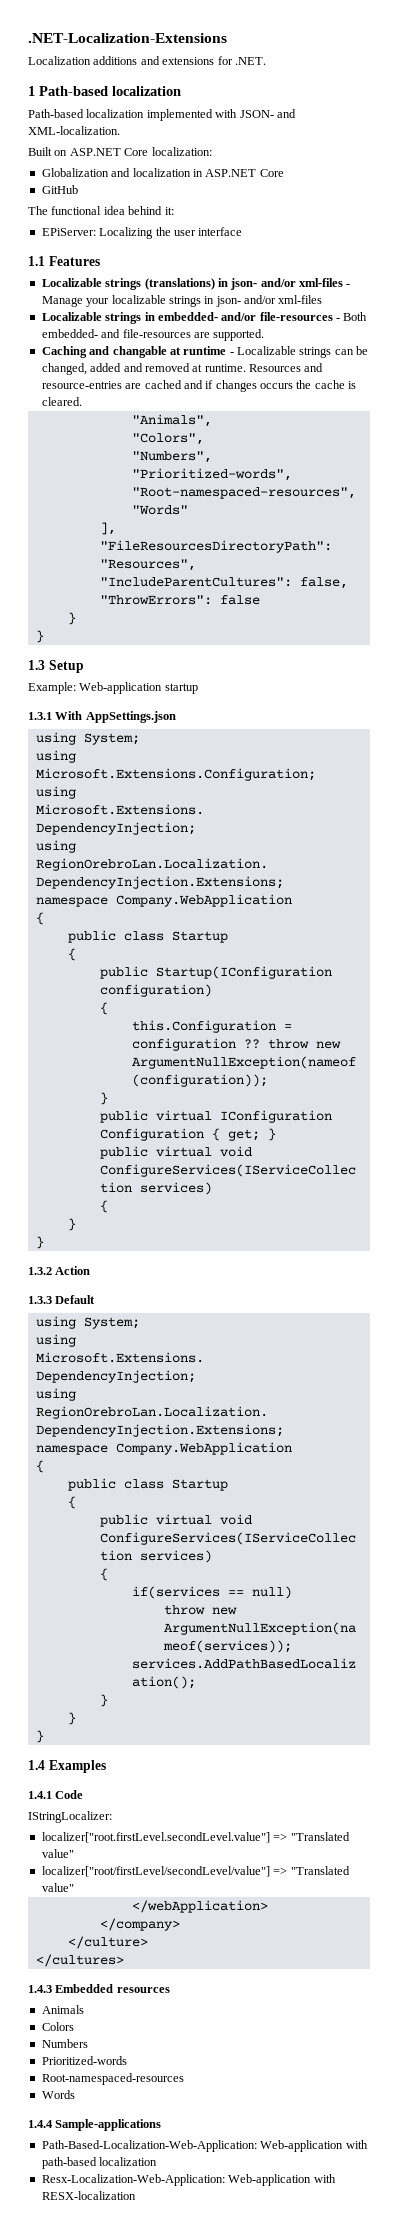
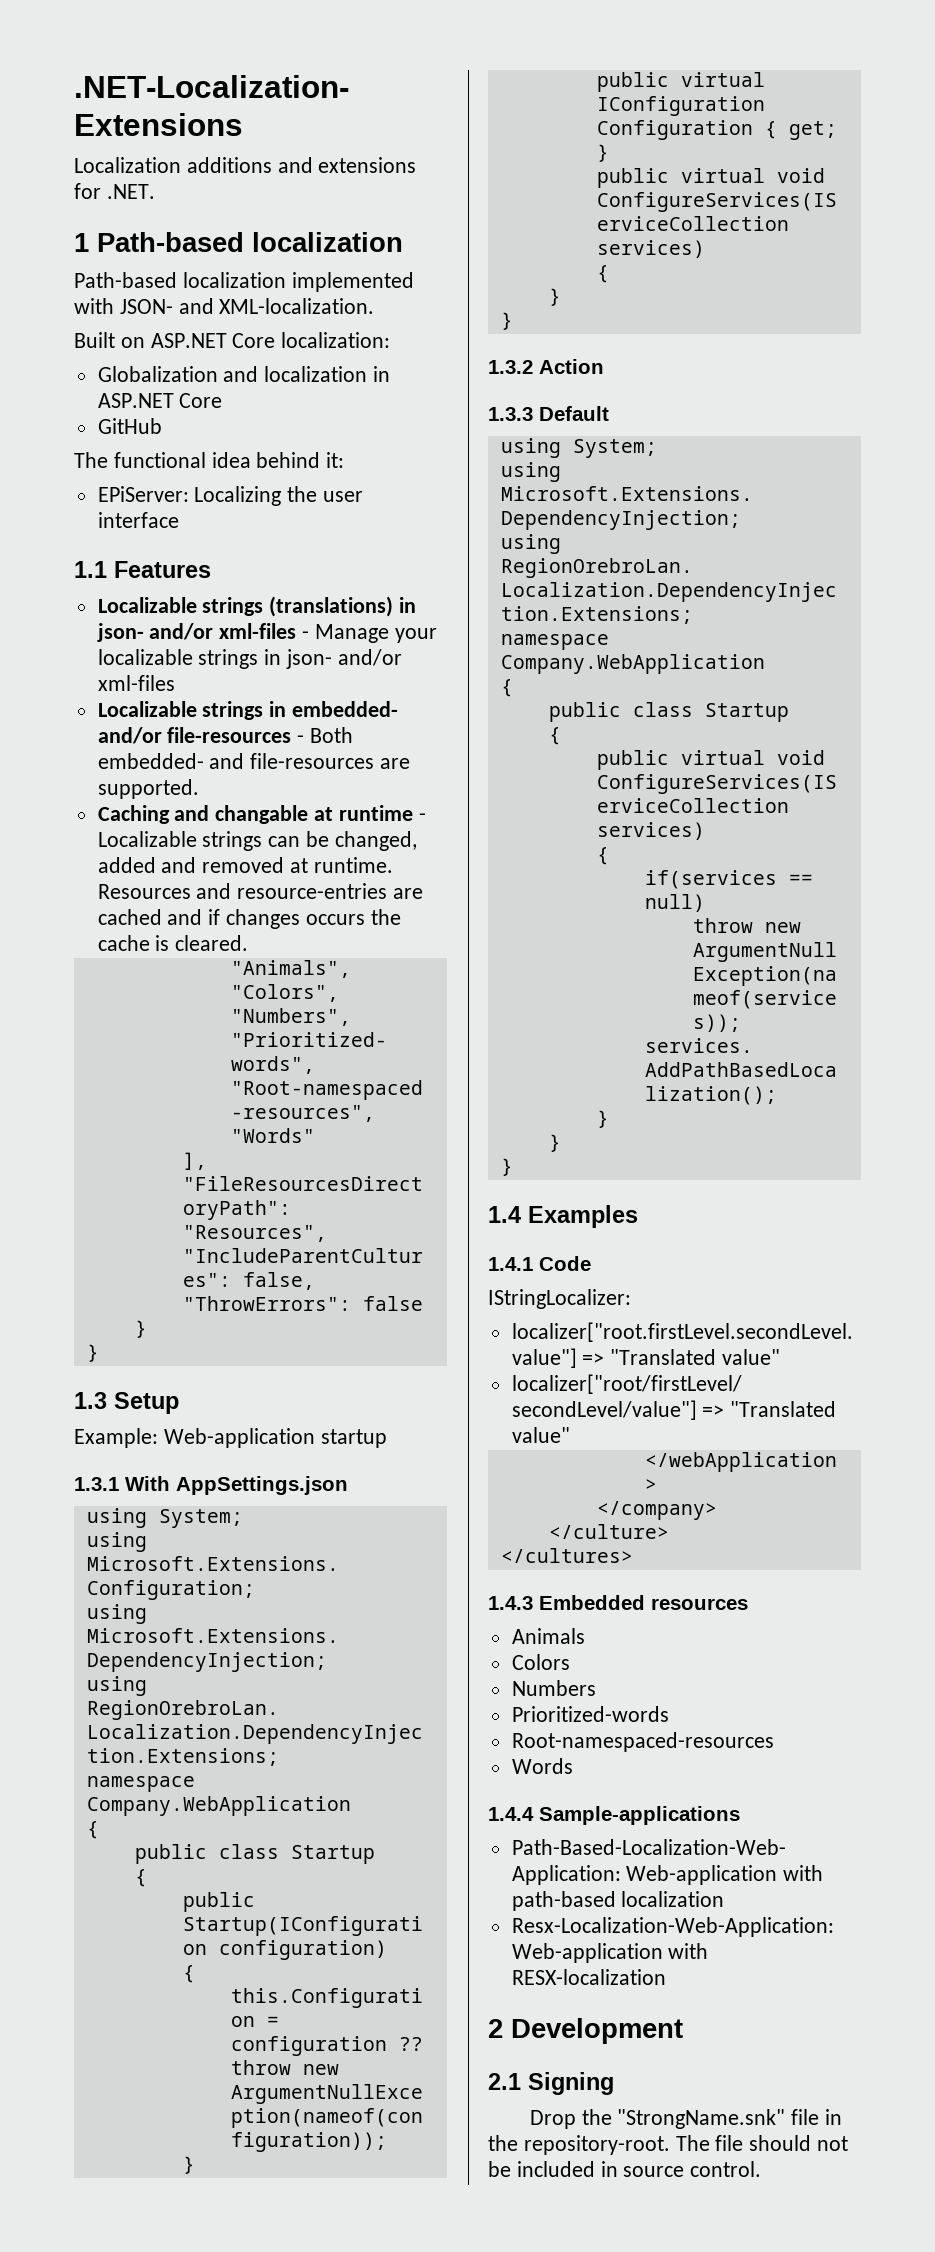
(136, 2195) none -> [488,2018,683,2044] [488,2072,614,2095] [529,2109,842,2129] [488,2135,849,2155] [488,2161,762,2177] // 2 Development // 2.1 Signing // Drop the "StrongName.snk" file in the repository-root. The file should not be included in source control.

